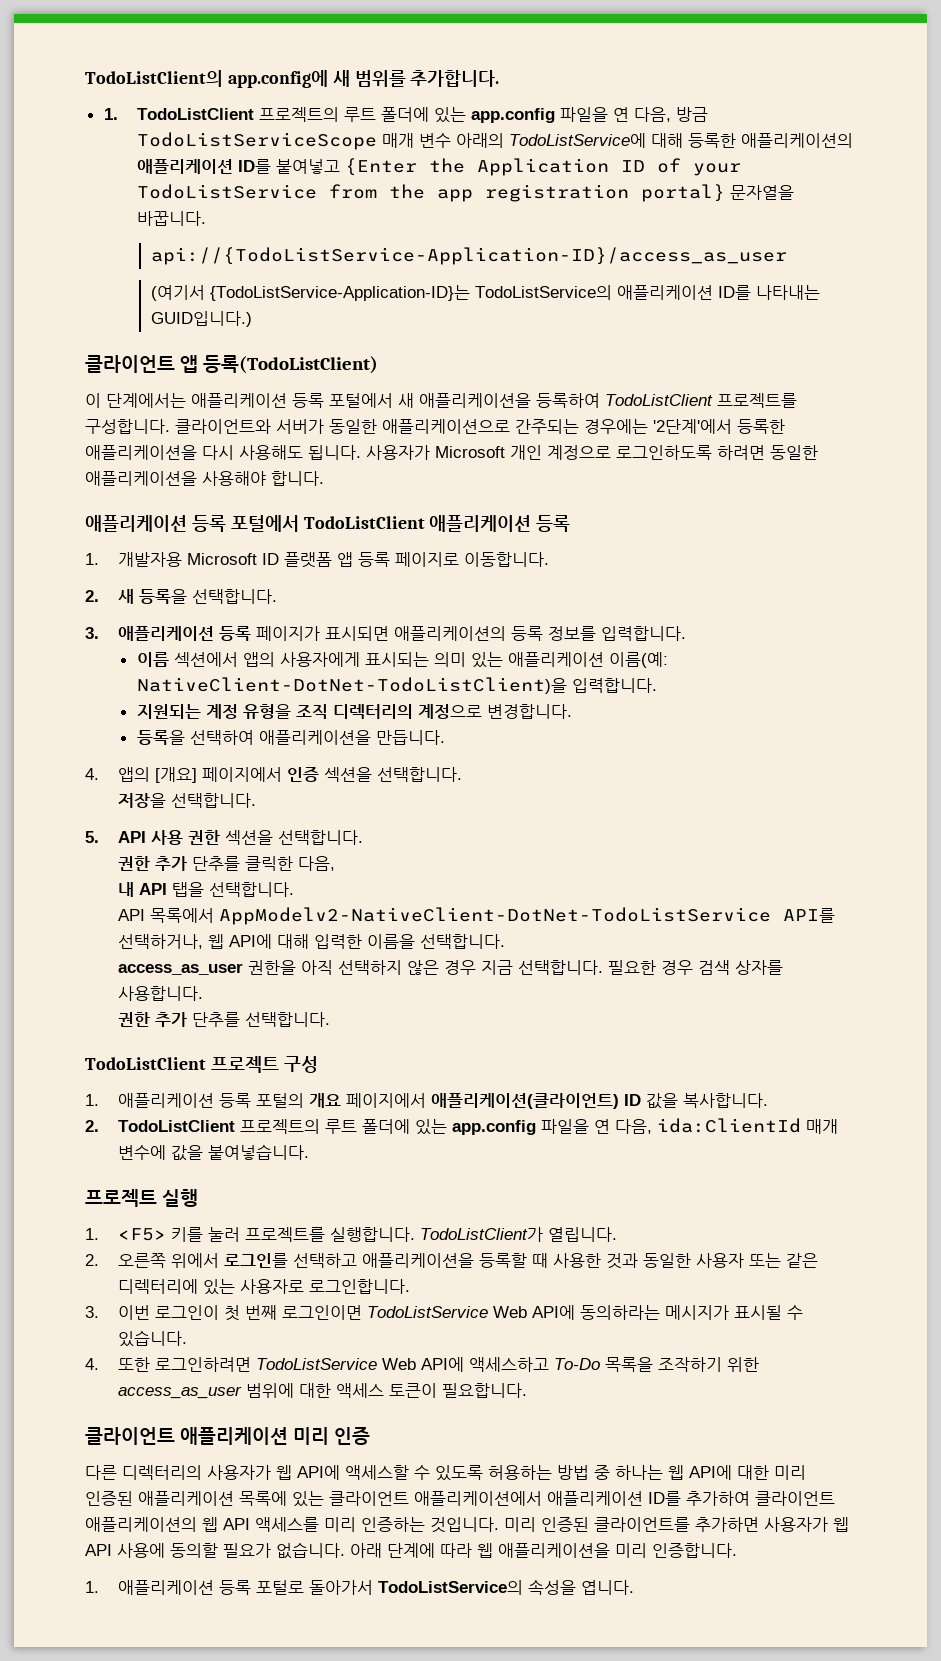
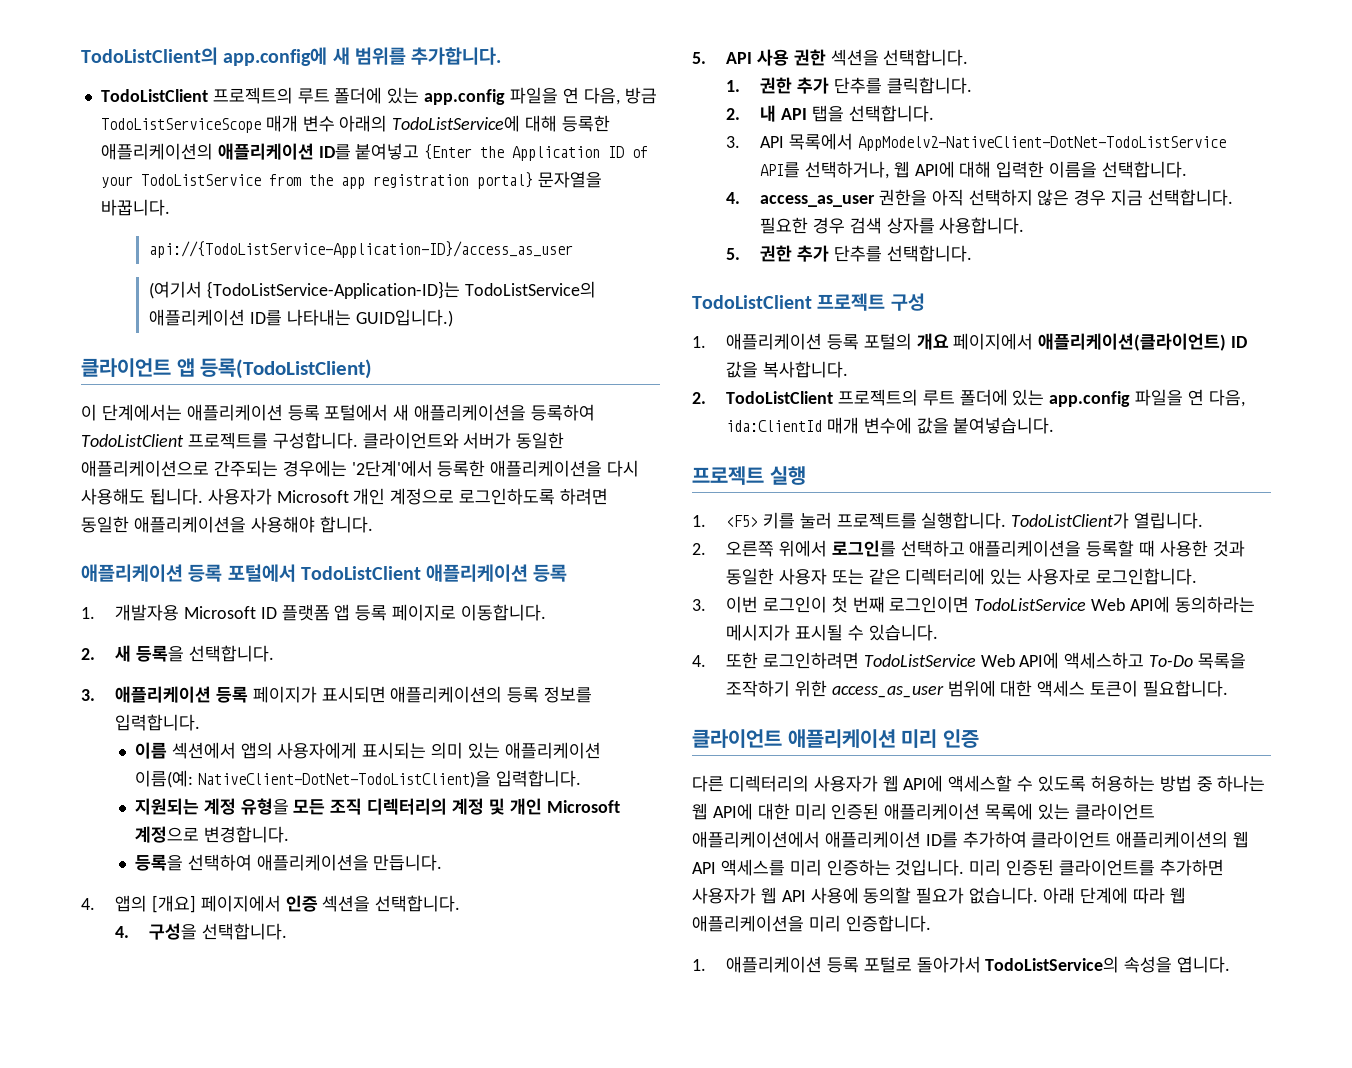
[103,108,118,120] 1. -> (502, 56) none
(291, 711) none -> [293,799,326,815] 모든
(413, 711) none -> [451,798,620,815] 계정 및 개인 Microsoft
[117,793,166,808] 저장을 -> [114,923,197,940] 4. 구성을
[117,856,335,871] 권한 추가 단추를 클릭한 다음, // -> [725,77,972,94] [725,108,740,120] 1. 권한 추가 단추를 클릭합니다. // 2.
(294, 889) none -> [725,136,740,148] 3.
(505, 941) none -> [725,192,740,204] 4.
(203, 993) none -> [725,248,740,260] 5.

